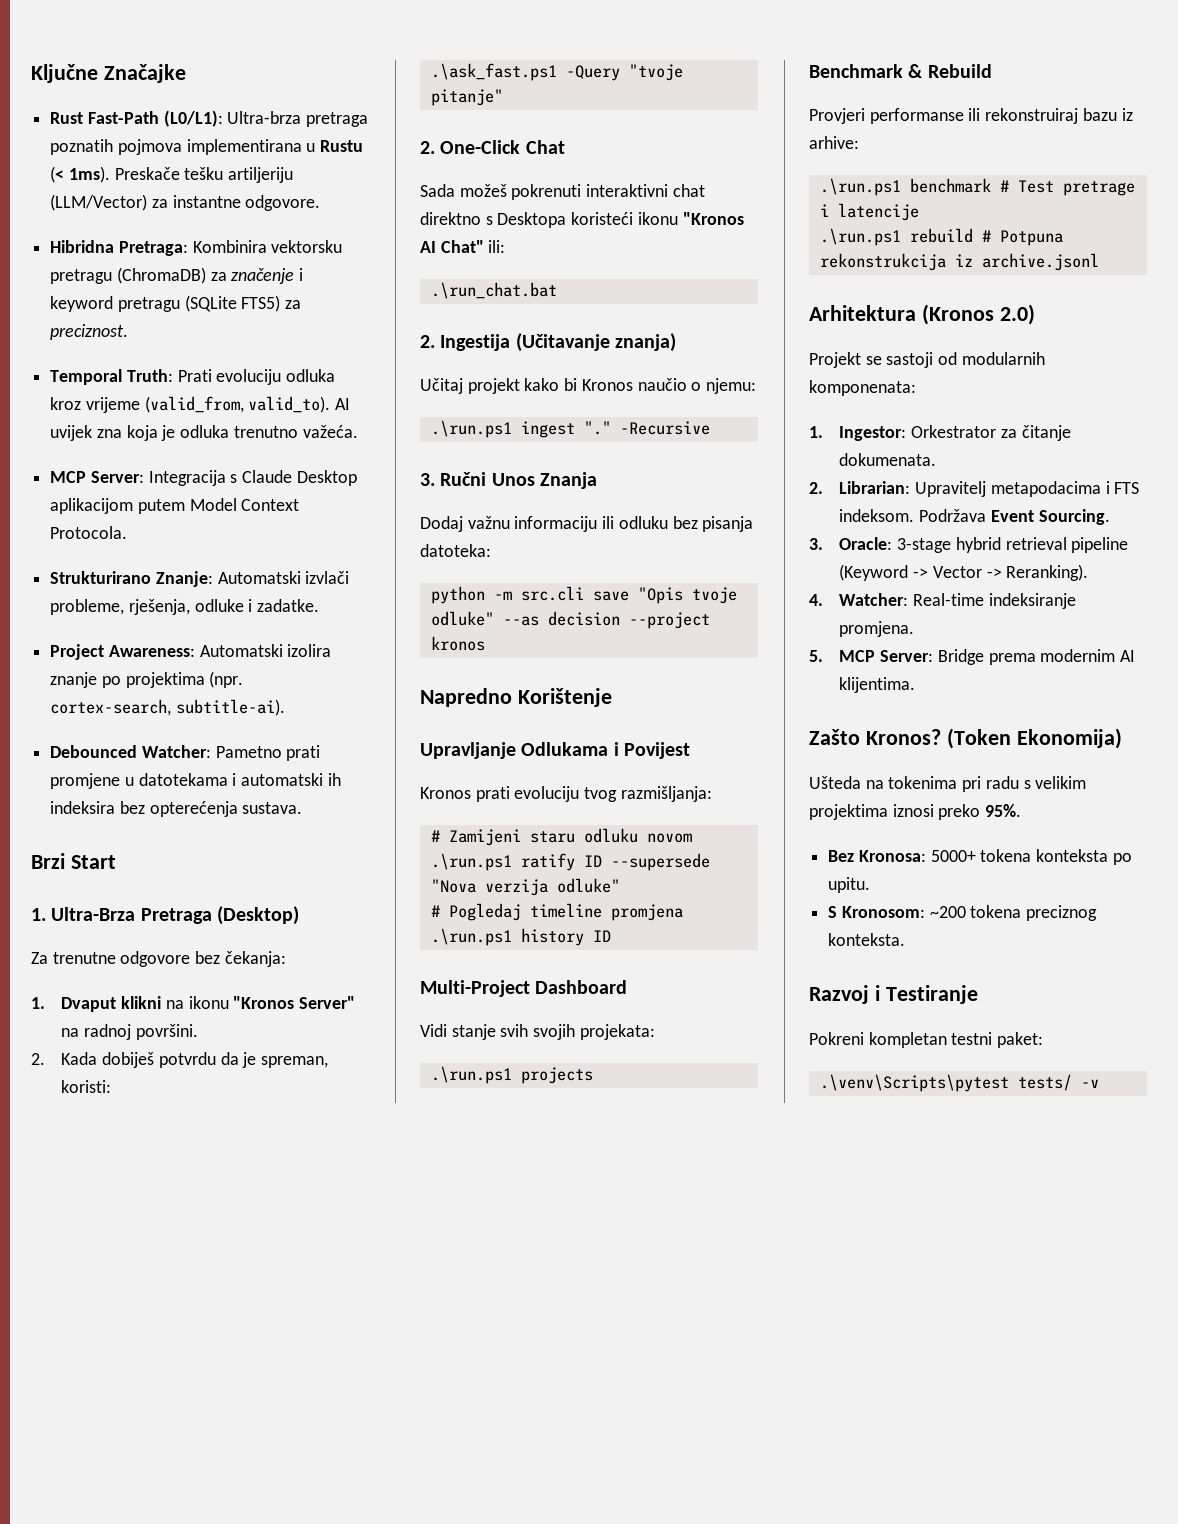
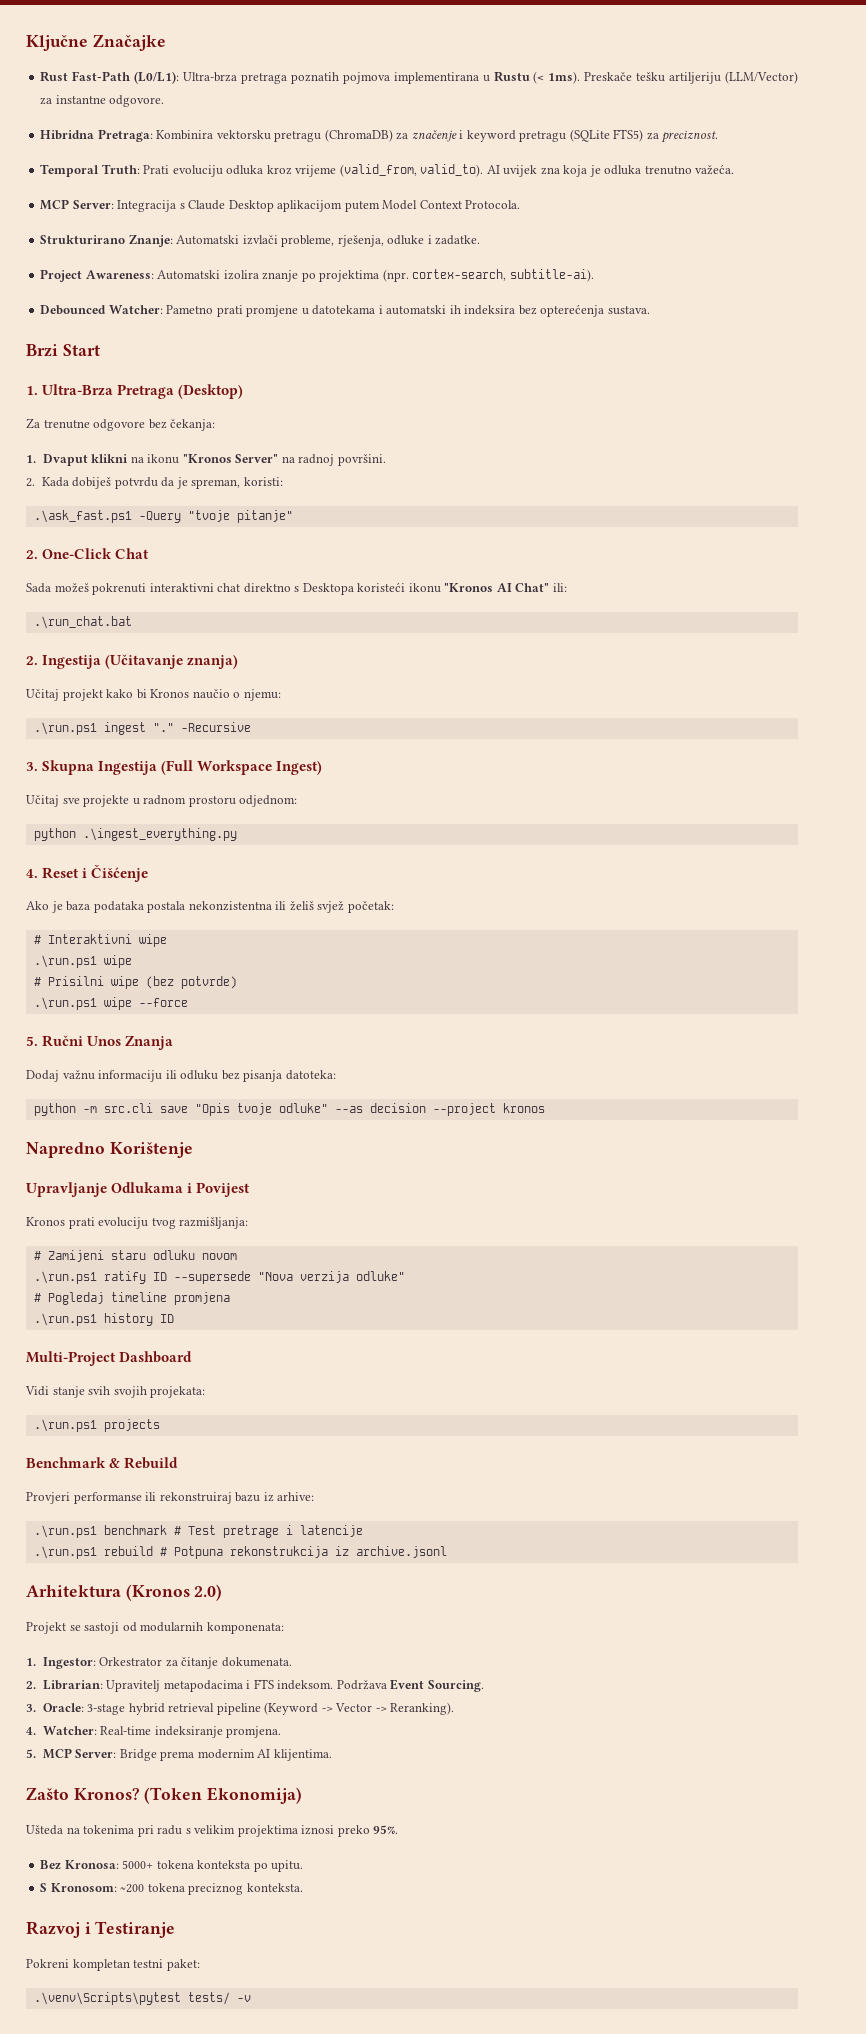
(435, 479) none -> [42,760,323,775] [26,795,298,807] [33,828,237,841] [26,864,149,882] [26,901,394,913] [33,934,167,947] [33,955,132,968] [33,976,237,989] [33,997,188,1010] [26,1036,38,1046] Skupna Ingestija (Full Workspace Ingest) // Učitaj sve projekte u radnom prostoru odjednom: // python .\ingest_everything.py // 4. Reset i Čišćenje // Ako je baza podataka postala nekonzistentna ili želiš svjež početak: // # Interaktivni wipe // .\run.ps1 wipe // # Prisilni wipe (bez potvrde) // .\run.ps1 wipe --force // 5.

